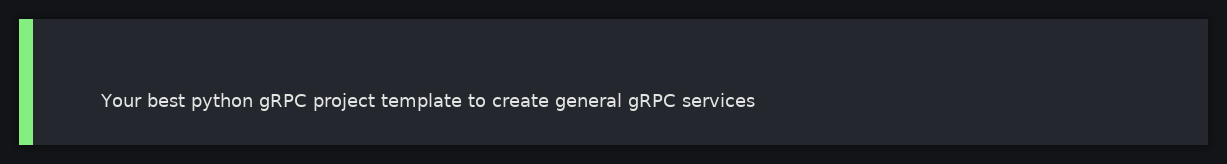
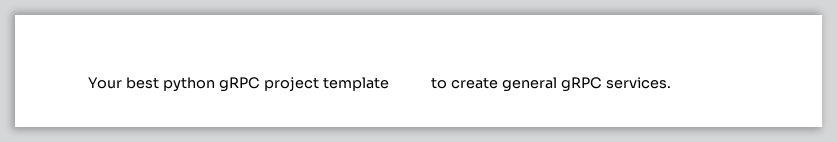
[681,93,755,107] services -> [605,77,671,89] services.

